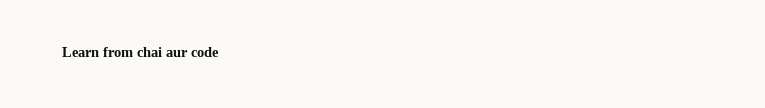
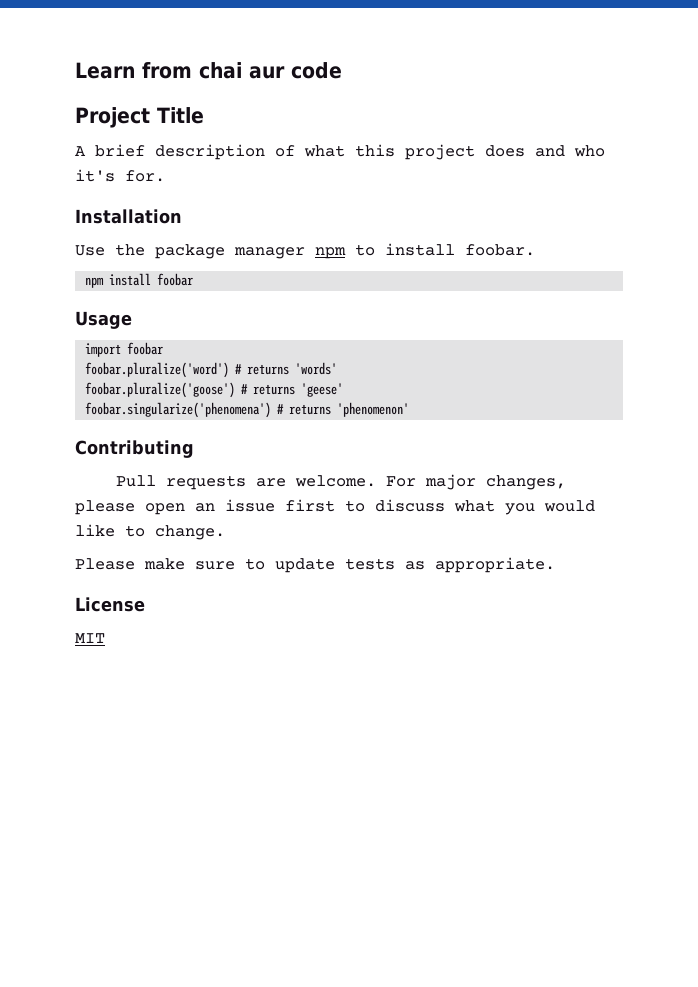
(219, 52) none -> [75,107,204,128] [75,144,605,160] [75,169,165,182] [75,209,182,224] [75,243,535,259] [85,273,194,288] [75,311,132,329] [85,342,164,357] [85,362,338,378] [85,382,344,398] [85,402,410,418] [75,440,194,458] [115,474,566,490] [75,499,595,515] [75,524,225,540] [75,557,555,573] [75,597,145,612] [75,633,105,643] // Project Title // A brief description of what this project does and who it's for. // Installation // Use the package manager npm to install foobar. // npm install foobar // Usage // import foobar // foobar.pluralize('word') # returns 'words' // foobar.pluralize('goose') # returns 'geese' // foobar.singularize('phenomena') # returns 'phenomenon' // Contributing // Pull requests are welcome. For major changes, please open an issue first to discuss what you would like to change. // Please make sure to update tests as appropriate. // License // MIT

